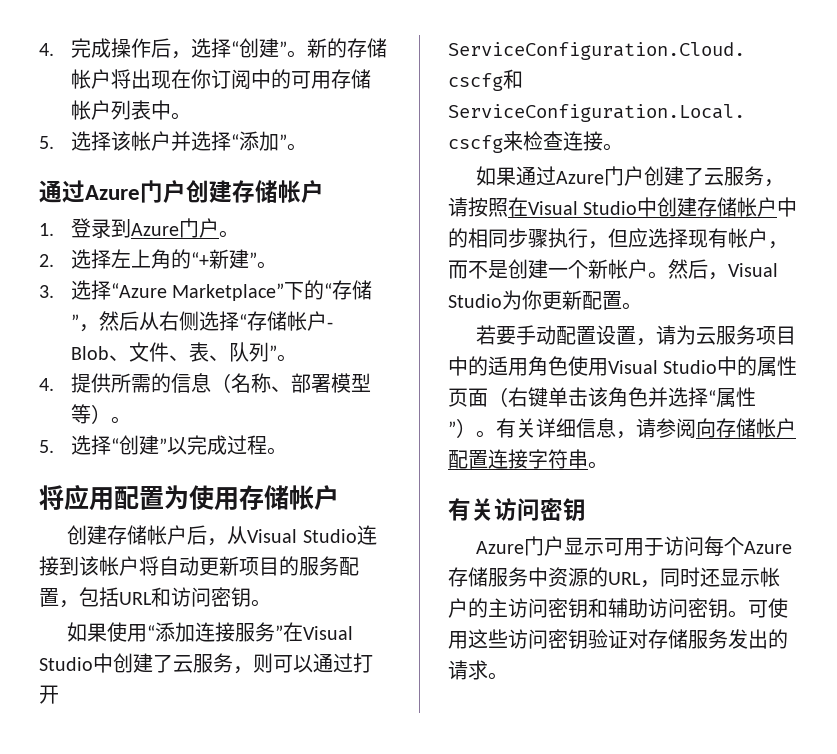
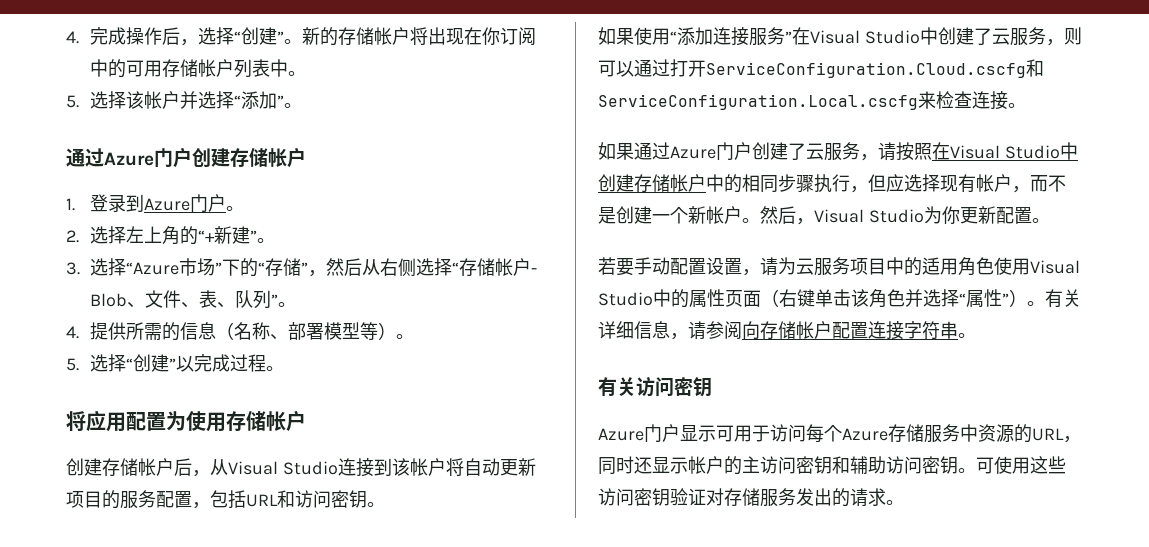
[172,283,285,301] Marketplace” -> [178,258,222,276] 市场”

